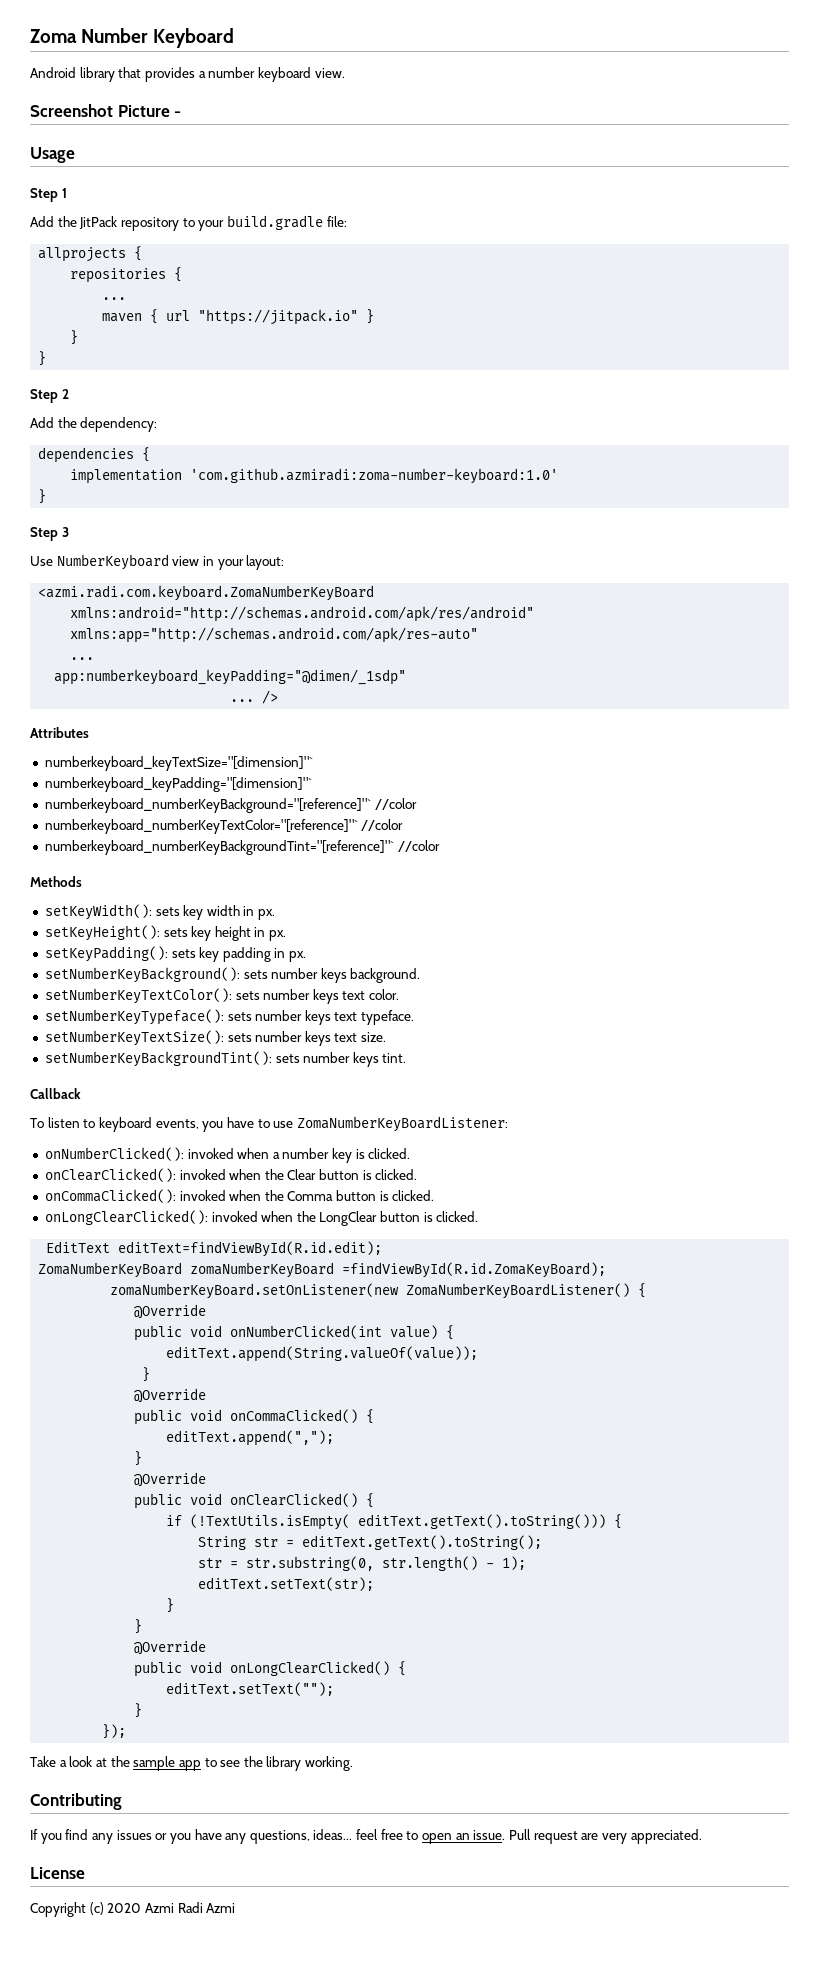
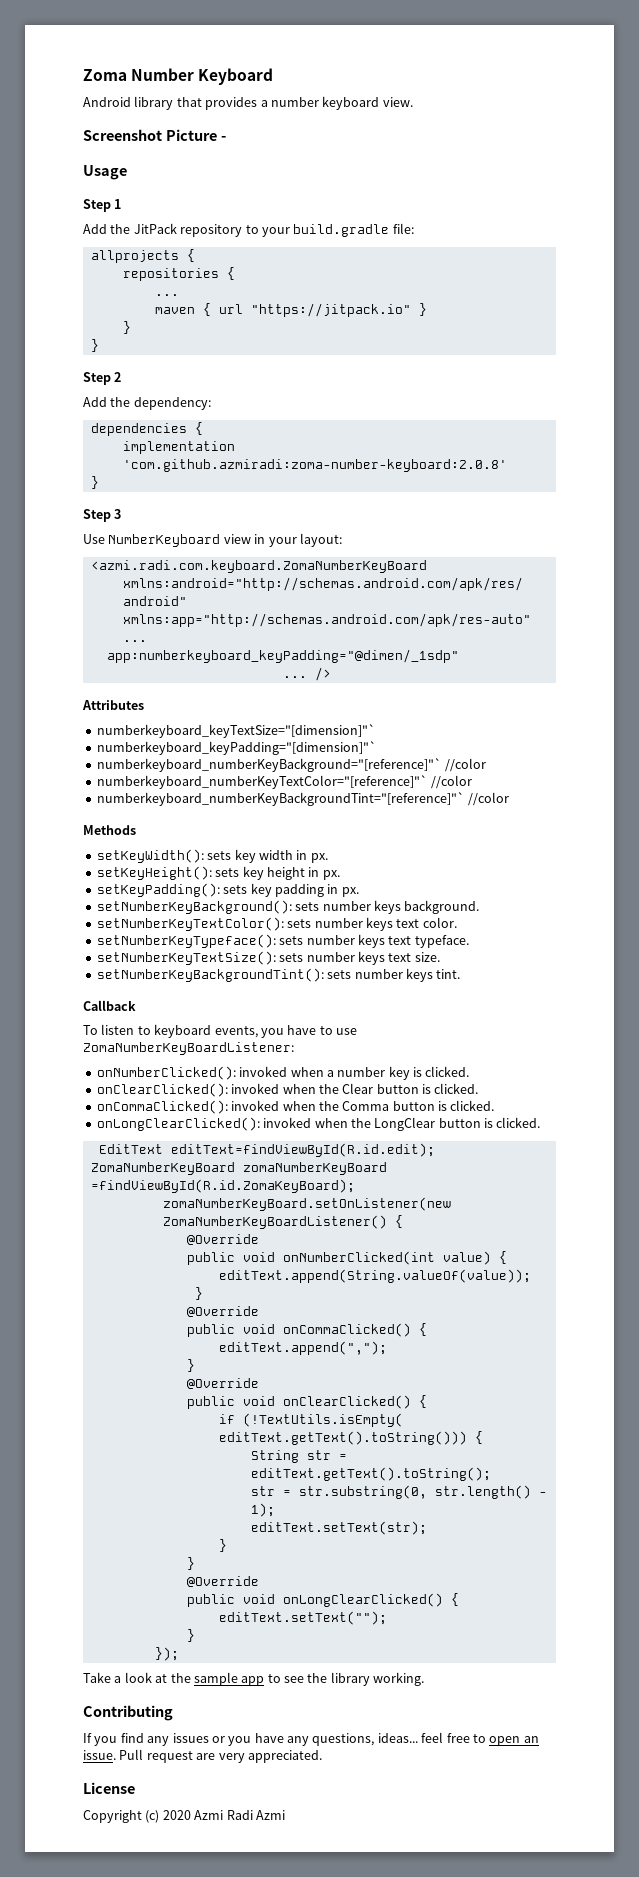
[190,468,559,484] 'com.github.azmiradi:zoma-number-keyboard:1.0' -> [122,459,507,472] 'com.github.azmiradi:zoma-number-keyboard:2.0.8'

